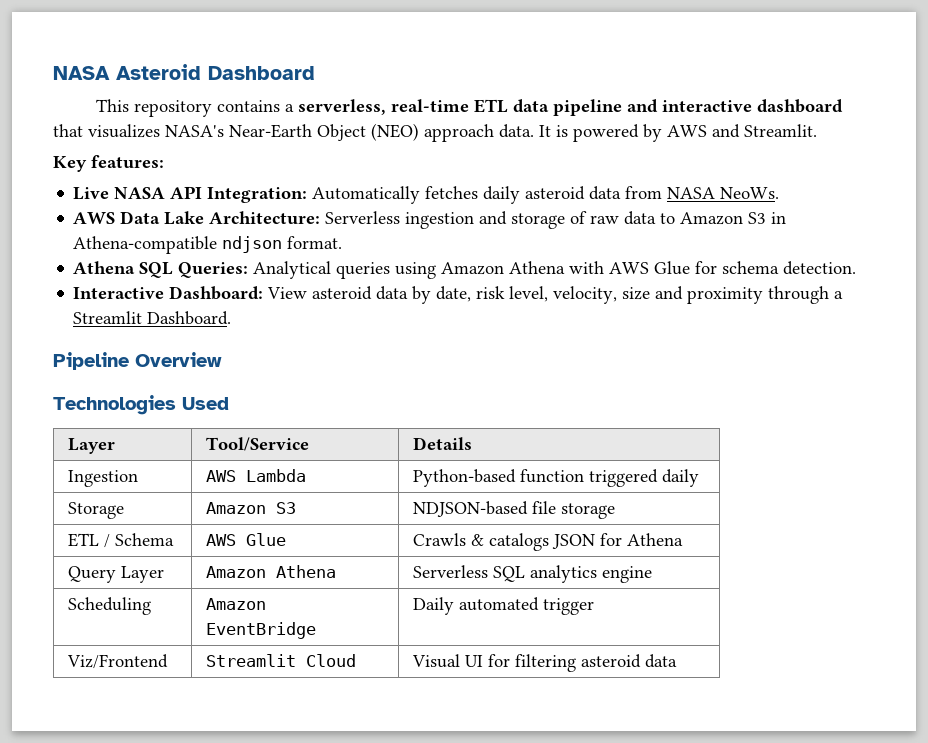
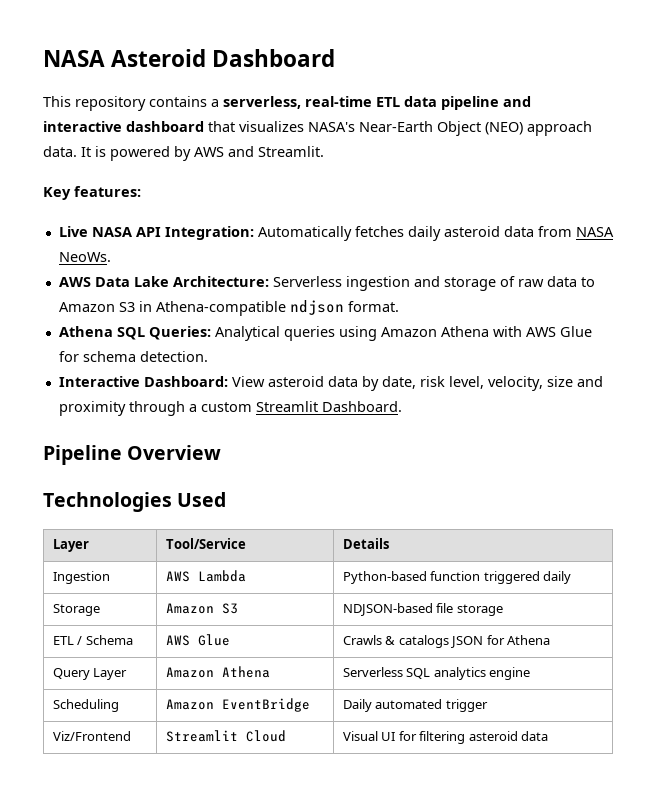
(844, 295) none -> [200,402,252,412] custom

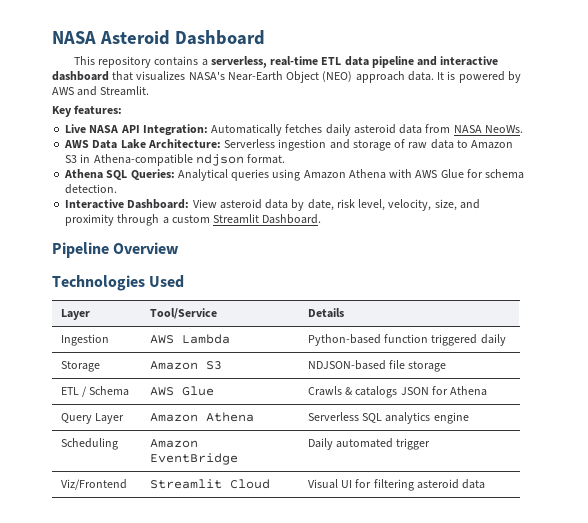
[546,376,573,387] size -> [434,199,457,211] size,

